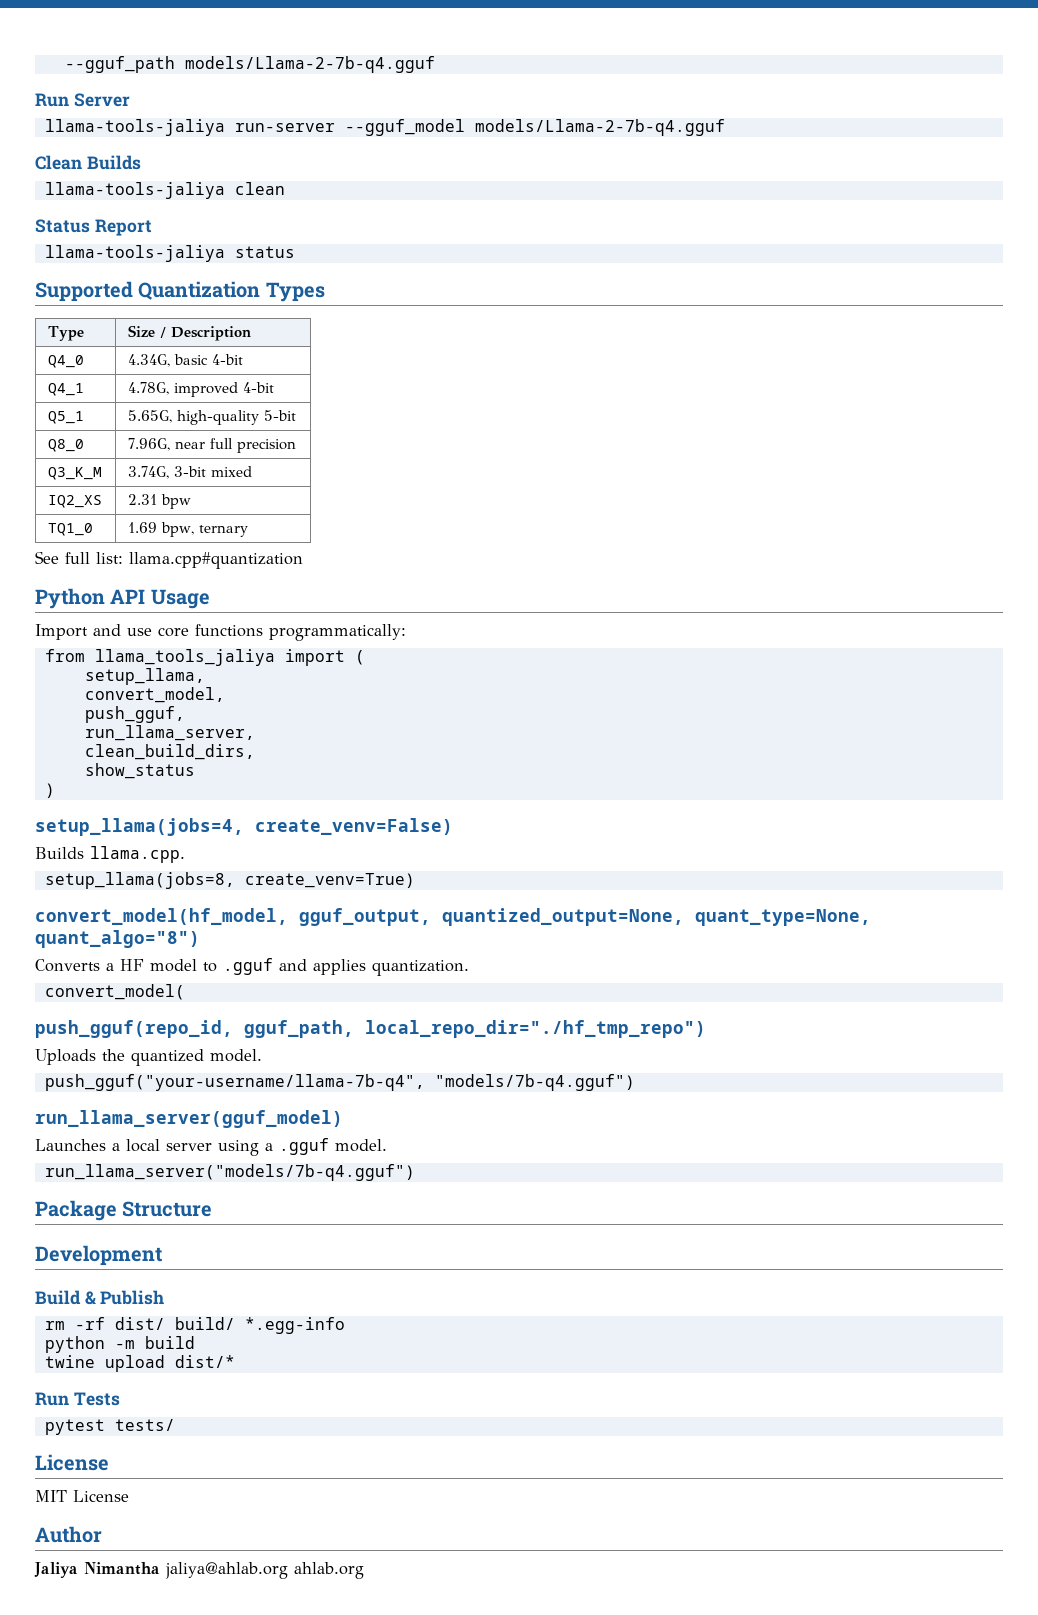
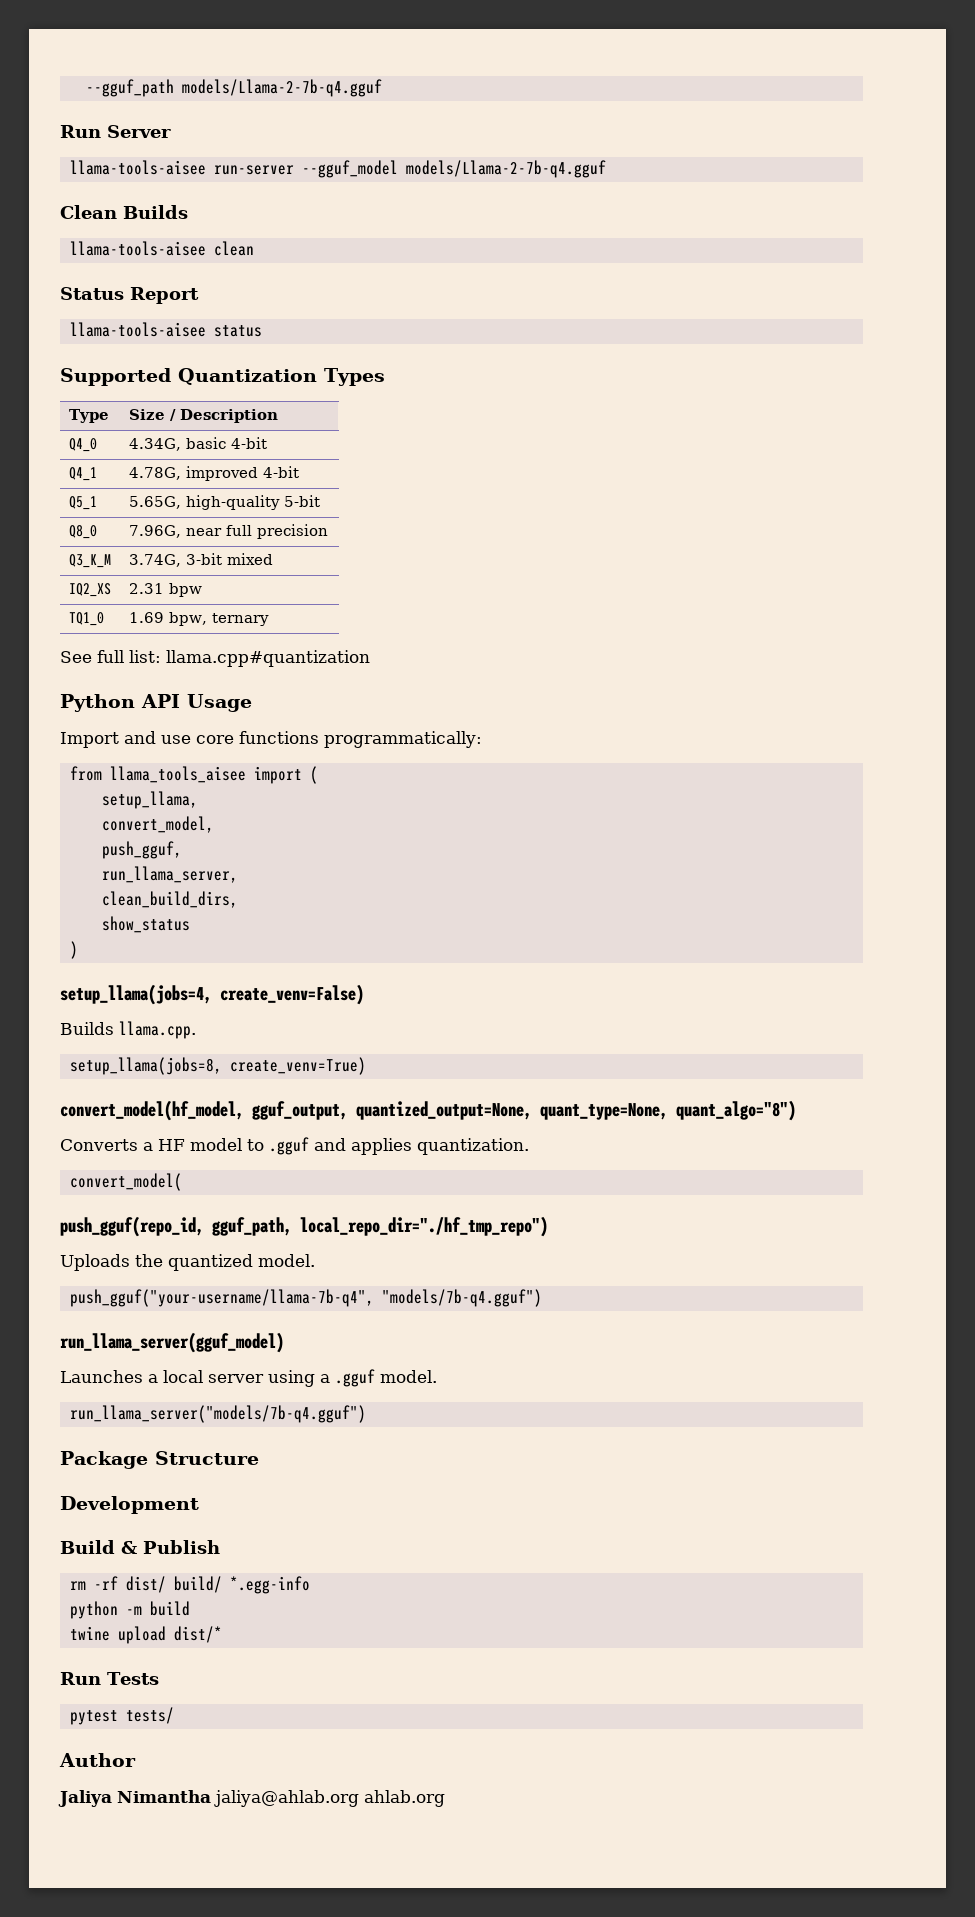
[44,119,225,136] llama-tools-jaliya -> [69,160,206,175] llama-tools-aisee
[44,182,225,199] llama-tools-jaliya -> [69,241,206,256] llama-tools-aisee
[44,245,225,262] llama-tools-jaliya -> [69,322,206,337] llama-tools-aisee
[94,649,275,666] llama_tools_jaliya -> [109,766,246,783] llama_tools_aisee
[35,1454,109,1471] [35,1490,129,1502] // License // MIT License -> (174, 1715) none

